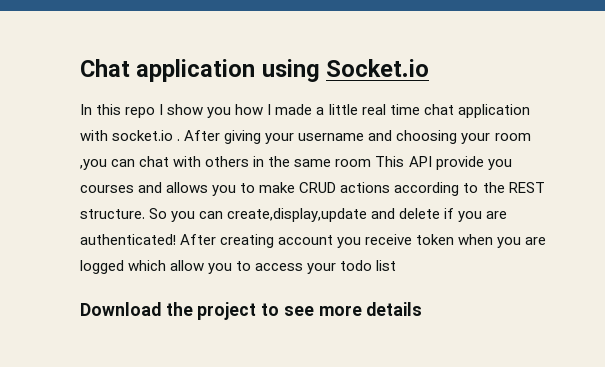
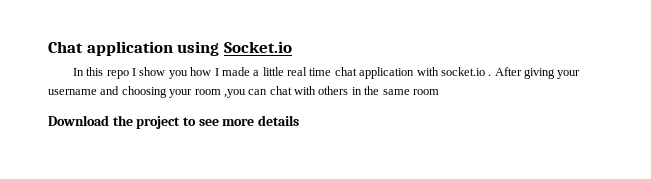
[375,156,512,170] [80,182,545,196] [80,208,508,222] [80,234,547,248] [80,260,397,274] This API provide you courses and allows you to make CRUD actions according to the REST structure. So you can create,display,update and delete if you are authenticated! After creating account you receive token when you are logged which allow you to access your todo list -> (439, 92) none

